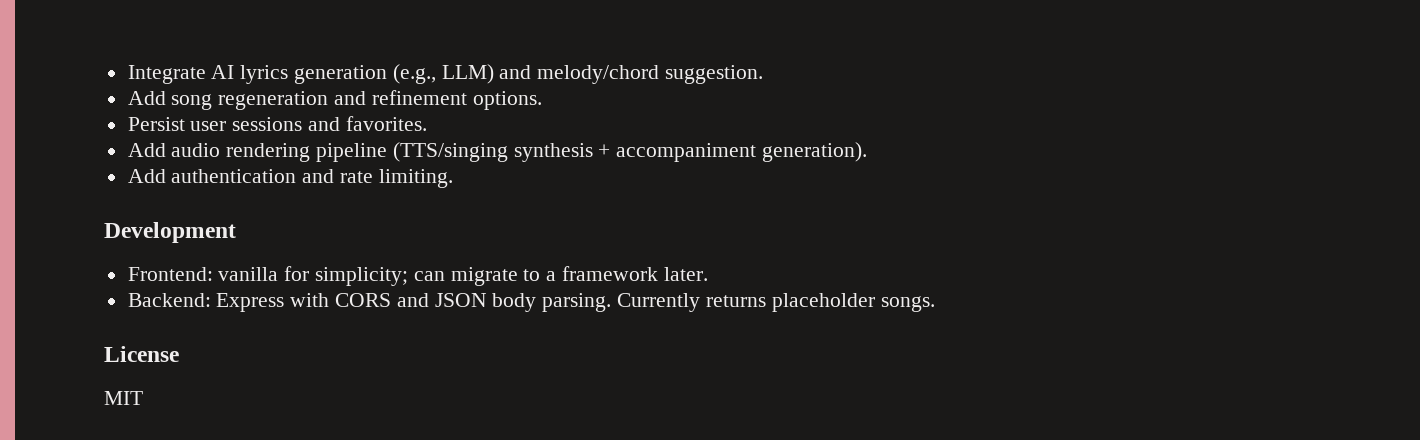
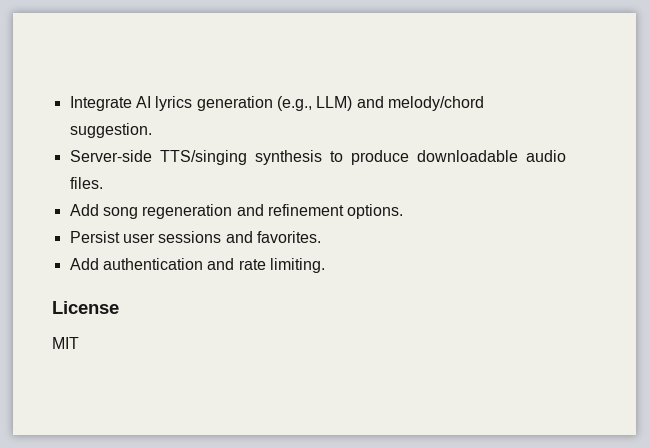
(764, 74) none -> [69,150,566,165] [69,177,103,189] // Server-side TTS/singing synthesis to produce downloadable audio files.
[127,142,868,162] // Add audio rendering pipeline (TTS/singing synthesis + accompaniment generation). -> (321, 237) none
[104,222,236,243] [127,266,708,286] [127,293,935,312] // Development // Frontend: vanilla for simplicity; can migrate to a framework later. // Backend: Express with CORS and JSON body parsing. Currently returns placeholder songs. -> (325, 265) none

